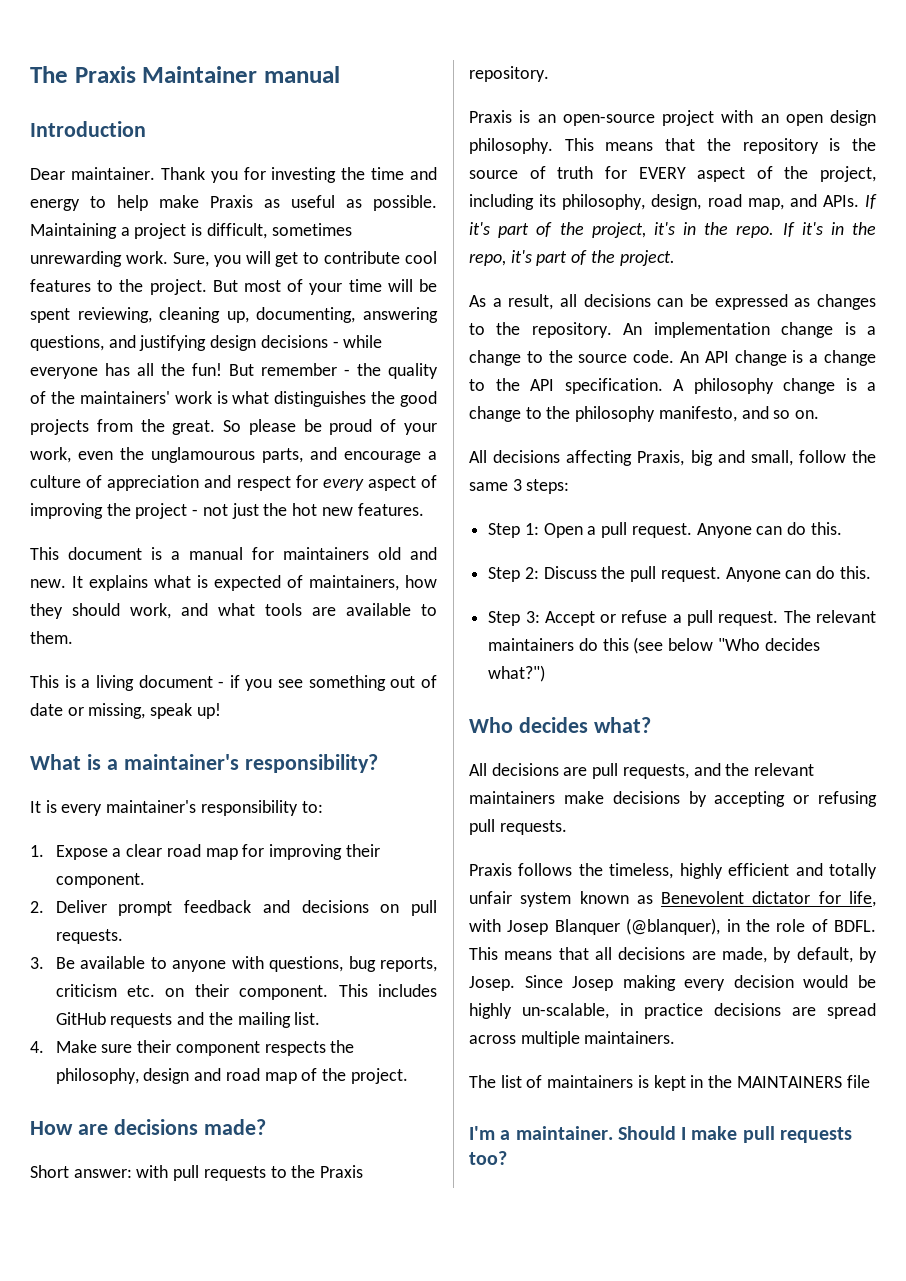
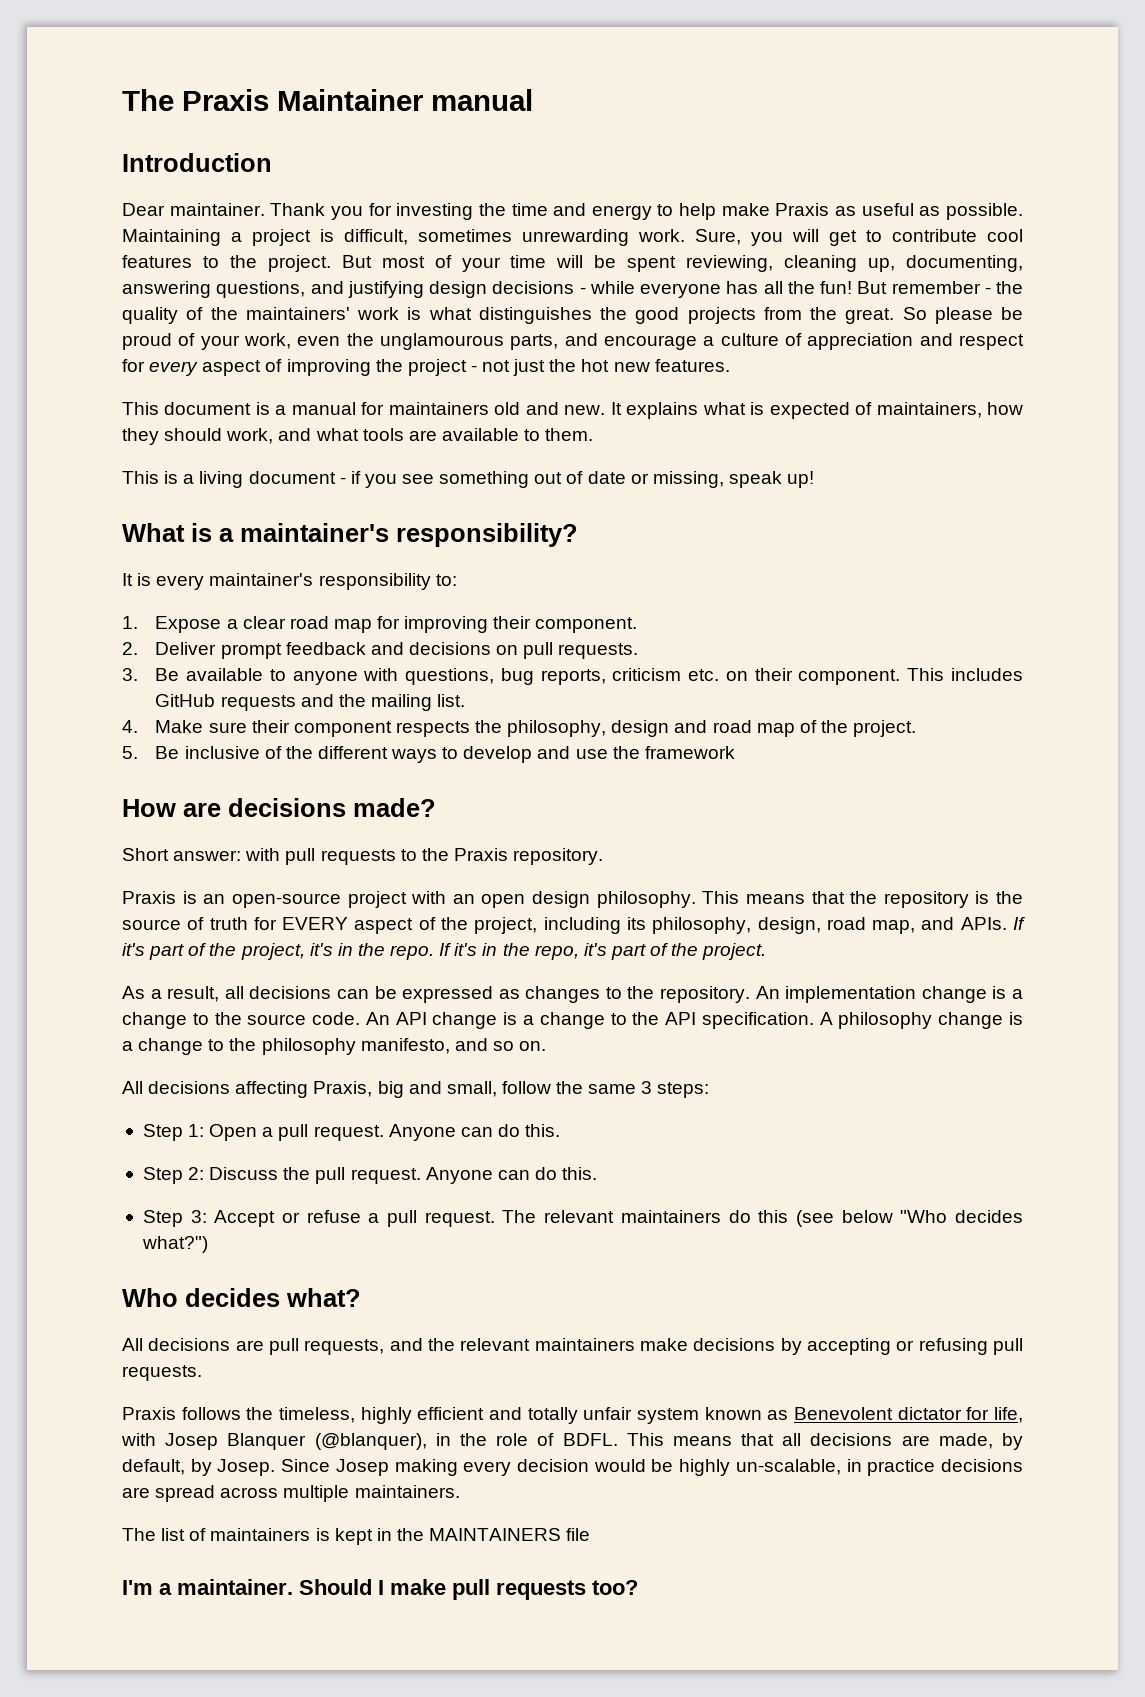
(408, 1076) none -> [122,746,735,763] // 5. Be inclusive of the different ways to develop and use the framework

